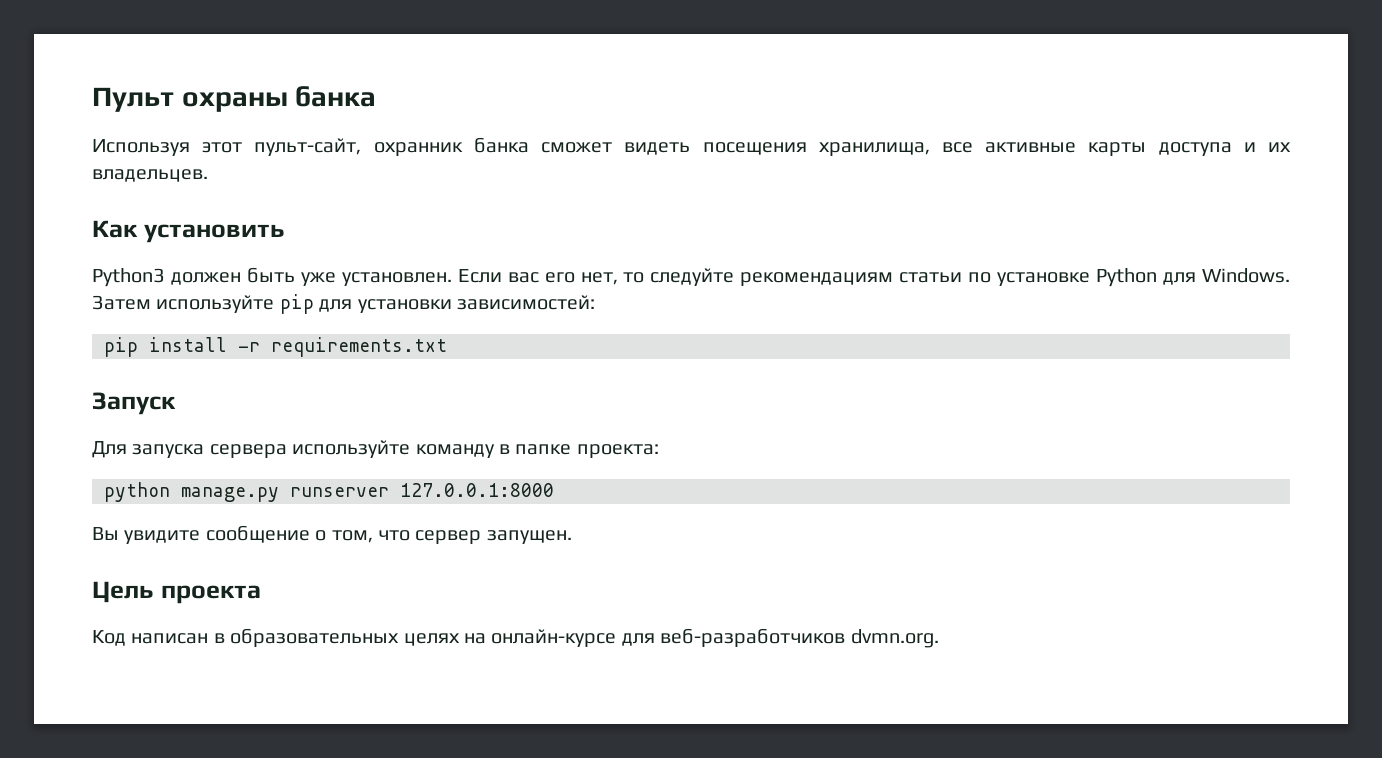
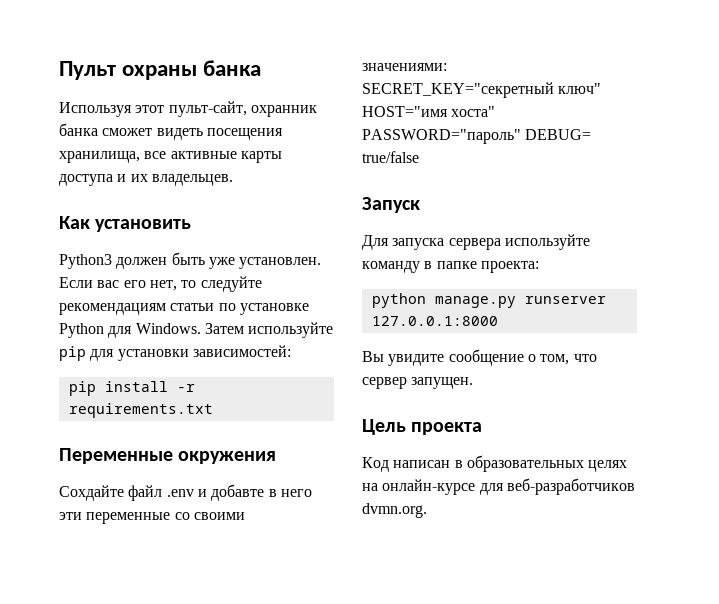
(447, 347) none -> [59,448,277,464] [59,484,312,501] [59,512,245,524] [362,63,447,71] [362,82,602,98] [362,106,496,117] [362,129,592,144] [362,151,419,163] // Переменные окружения // Сохдайте файл .env и добавте в него эти переменные со своими значениями: SECRET_KEY="секретный ключ" HOST="имя хоста" PASSWORD="пароль" DEBUG= true/false

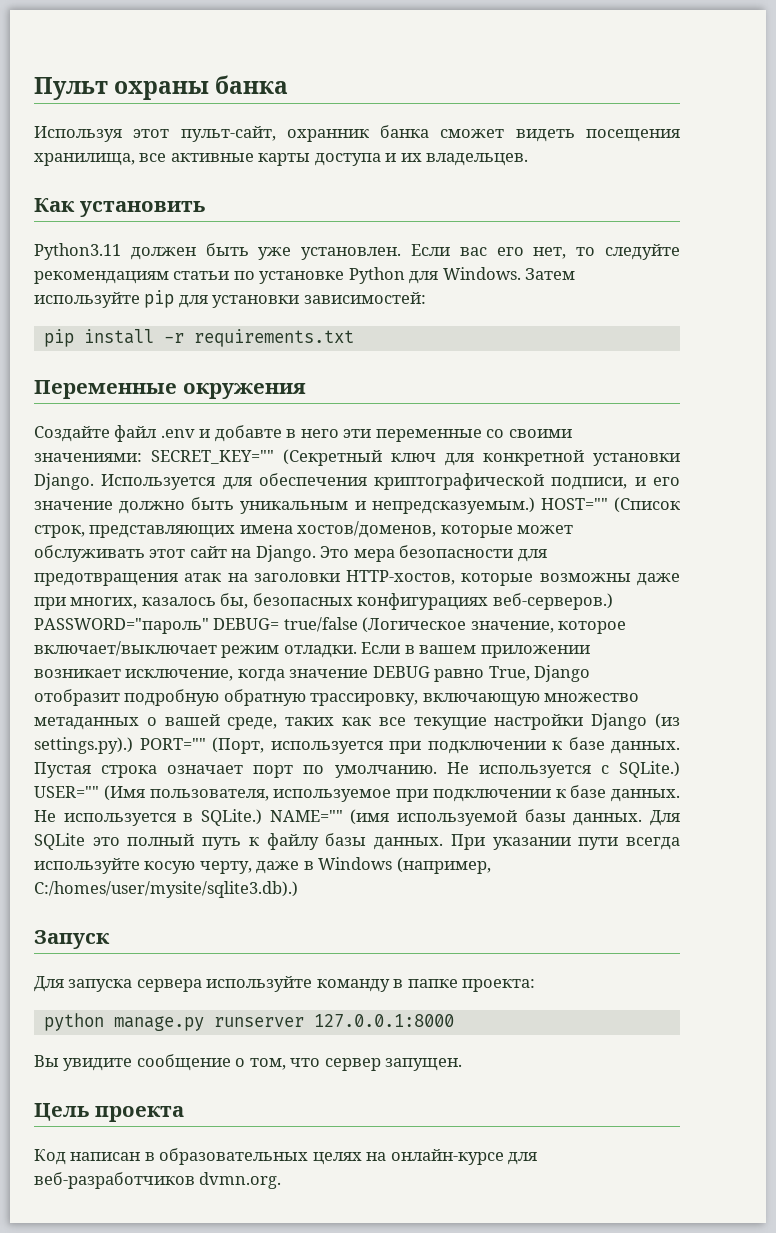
[59,254,112,269] Python3 -> [34,243,121,260] Python3.11
[59,485,124,501] Сохдайте -> [34,426,110,442] Создайте
[362,82,602,98] [362,106,496,117] [362,129,592,144] [362,151,419,163] SECRET_KEY="секретный ключ" HOST="имя хоста" PASSWORD="пароль" DEBUG= true/false -> [151,449,680,466] [34,473,680,490] [34,497,680,514] [34,521,574,538] [34,545,547,562] [34,570,681,586] [34,593,613,610] [34,617,627,634] [34,641,590,658] [34,665,591,682] [34,689,640,706] [34,713,680,730] [34,737,680,754] [34,761,680,778] [34,785,680,802] [34,809,680,826] [34,833,681,850] [34,857,491,874] [34,881,298,898] SECRET_KEY="" (Секретный ключ для конкретной установки Django. Используется для обеспечения криптографической подписи, и его значение должно быть уникальным и непредсказуемым.) HOST="" (Список строк, представляющих имена хостов/доменов, которые может обслуживать этот сайт на Django. Это мера безопасности для предотвращения атак на заголовки HTTP-хостов, которые возможны даже при многих, казалось бы, безопасных конфигурациях веб-серверов.) PASSWORD="пароль" DEBUG= true/false (Логическое значение, которое включает/выключает режим отладки. Если в вашем приложении возникает исключение, когда значение DEBUG равно True, Django отобразит подробную обратную трассировку, включающую множество метаданных о вашей среде, таких как все текущие настройки Django (из settings.py).) PORT="" (Порт, используется при подключении к базе данных. Пустая строка означает порт по умолчанию. Не используется с SQLite.) USER="" (Имя пользователя, используемое при подключении к базе данных. Не используется в SQLite.) NAME="" (имя используемой базы данных. Для SQLite это полный путь к файлу базы данных. При указании пути всегда используйте косую черту, даже в Windows (например, C:/homes/user/mysite/sqlite3.db).)

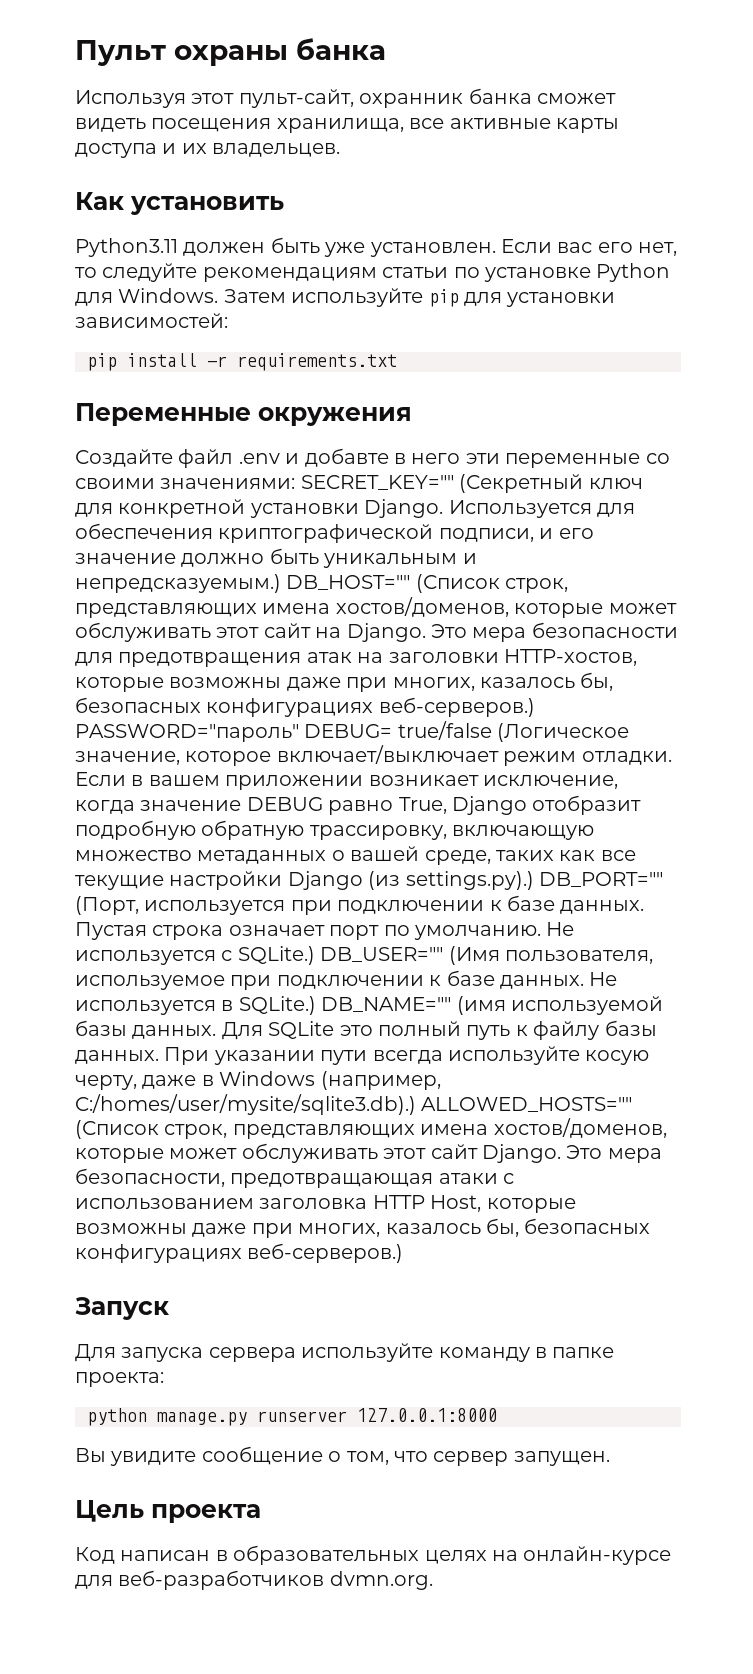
[540,498,608,510] HOST="" -> [286,575,411,590] DB_HOST=""
[139,738,206,750] PORT="" -> [539,872,663,887] DB_PORT=""
[34,786,99,798] USER="" -> [320,947,444,962] DB_USER=""
[269,810,343,822] NAME="" -> [321,997,452,1012] DB_NAME=""
(298, 889) none -> [421,1097,633,1112] [75,1118,667,1139] [75,1143,662,1163] [75,1168,515,1188] [75,1195,576,1213] [75,1218,651,1238] [75,1243,404,1263] ALLOWED_HOSTS="" (Список строк, представляющих имена хостов/доменов, которые может обслуживать этот сайт Django. Это мера безопасности, предотвращающая атаки с использованием заголовка HTTP Host, которые возможны даже при многих, казалось бы, безопасных конфигурациях веб-серверов.)

